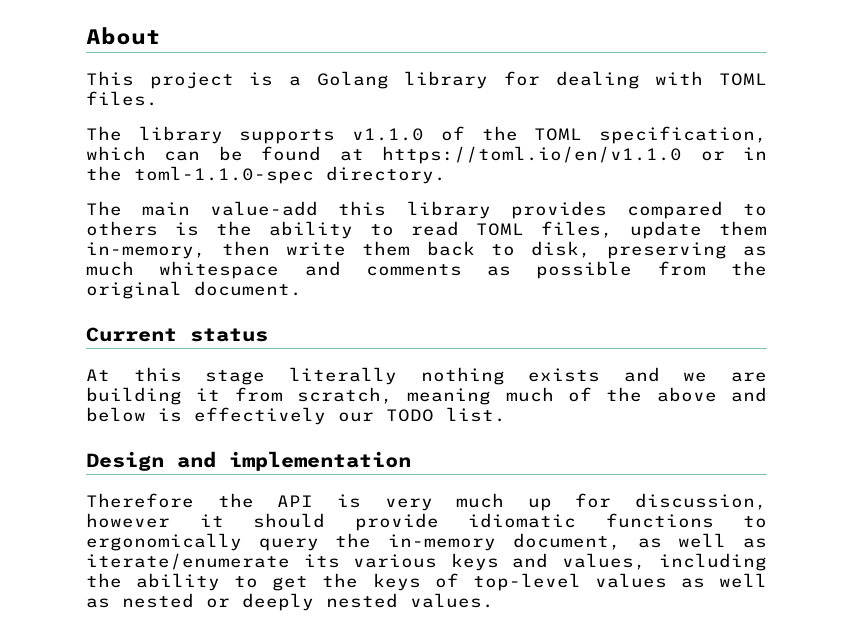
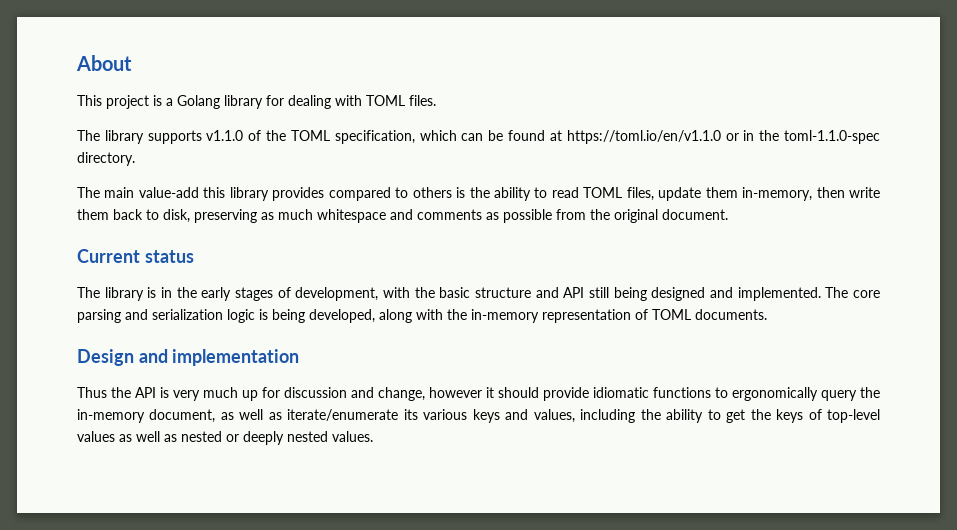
[86,367,767,385] [86,387,767,405] [86,407,506,425] At this stage literally nothing exists and we are building it from scratch, meaning much of the above and below is effectively our TODO list. -> [77,287,880,301] [77,309,767,323] The library is in the early stages of development, with the basic structure and API still being designed and implemented. The core parsing and serialization logic is being developed, along with the in-memory representation of TOML documents.
[86,493,194,508] Therefore -> [77,387,107,398] Thus
[635,493,767,510] discussion, -> [284,387,425,401] discussion and change,

